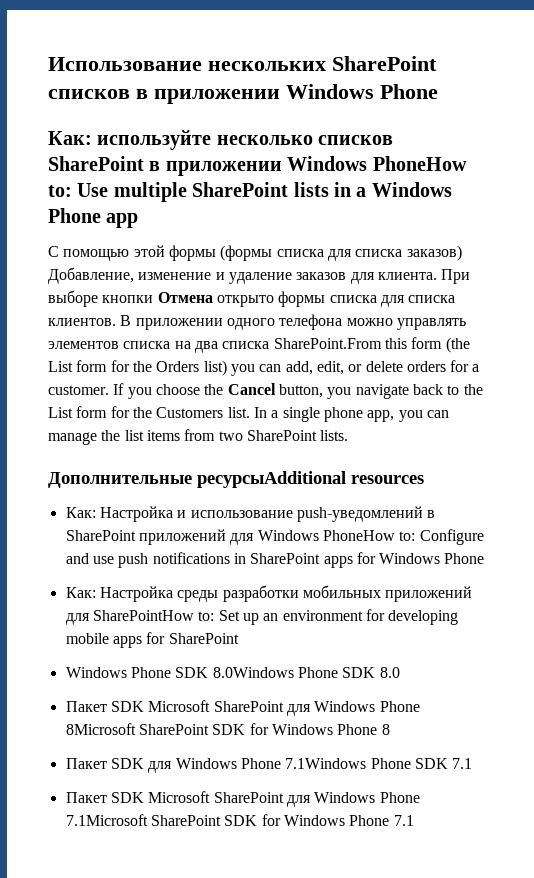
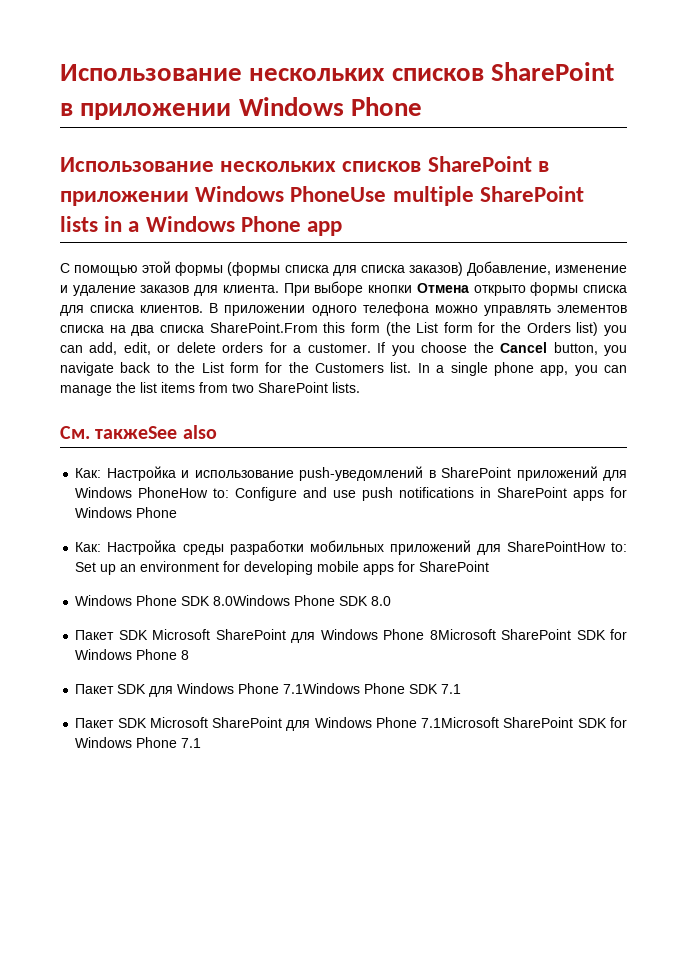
[48,56,437,71] [48,89,130,99] Использование нескольких SharePoint списков -> [60,62,614,81] Использование нескольких списков SharePoint
[48,130,394,150] [48,156,467,176] [48,183,109,197] Как: используйте несколько списков SharePoint в приложении Windows PhoneHow to: Use -> [60,156,549,172] [60,186,387,206] Использование нескольких списков SharePoint в приложении Windows PhoneUse
[48,471,424,488] Дополнительные ресурсыAdditional resources -> [60,425,217,439] См. такжеSee also

